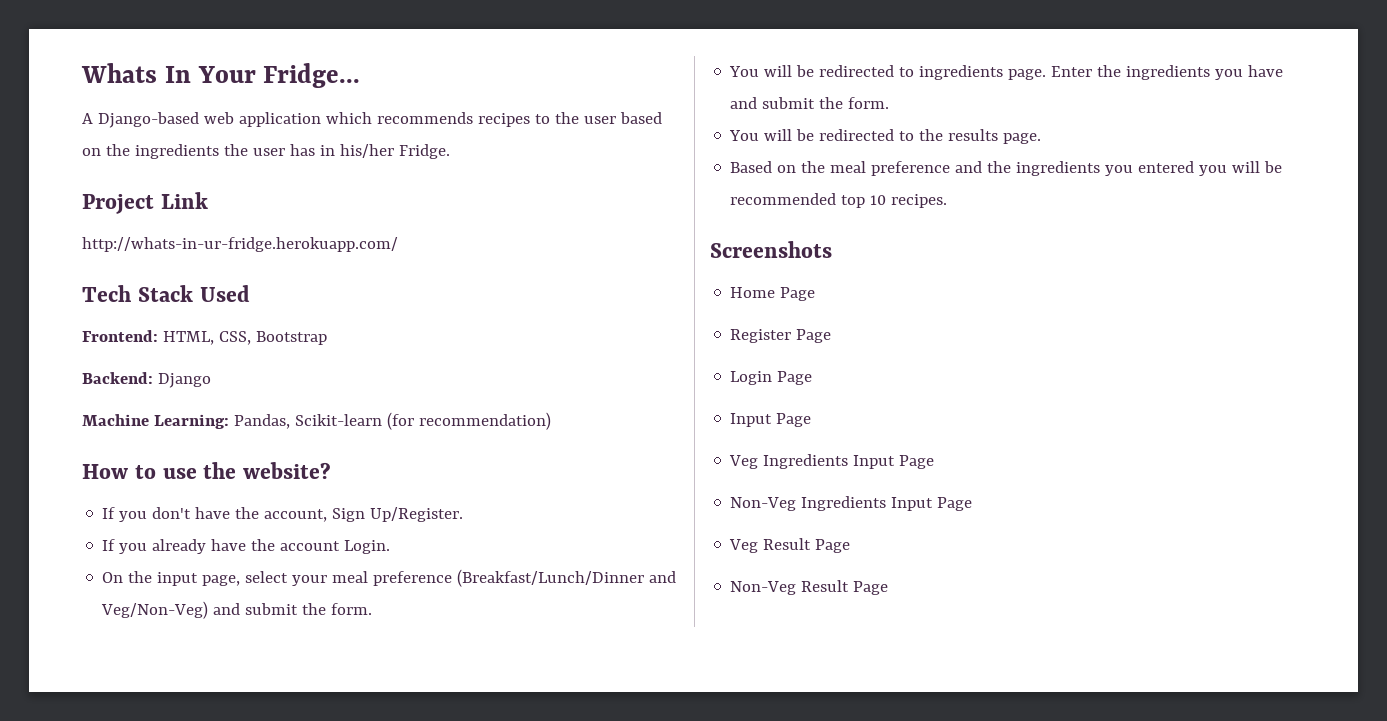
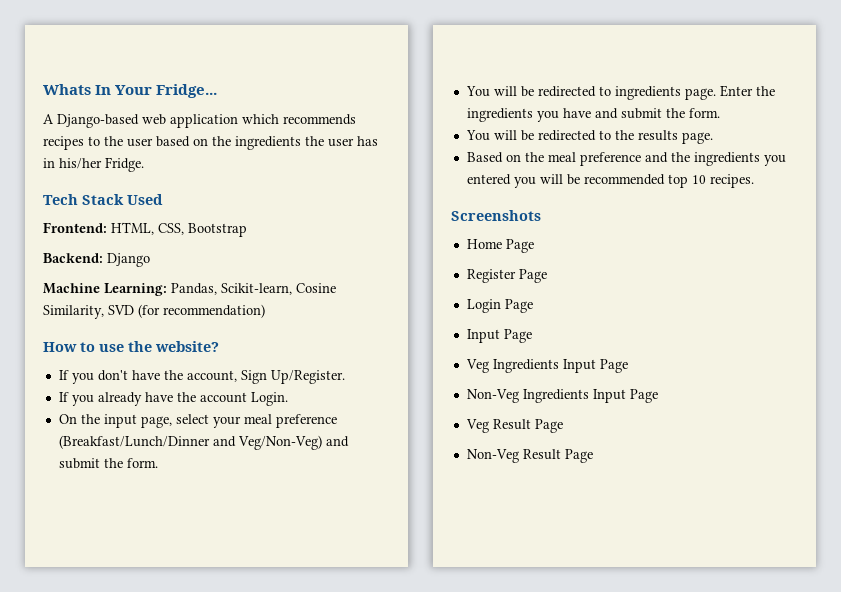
[82,192,208,214] [82,237,398,252] // Project Link // http://whats-in-ur-fridge.herokuapp.com/ -> (144, 164) none
[294,414,382,426] Scikit-learn -> [221,283,336,295] [43,305,134,319] Scikit-learn, Cosine Similarity, SVD

